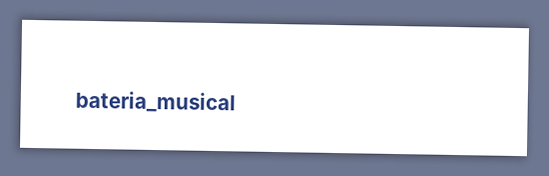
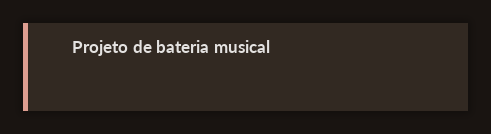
[75,90,236,114] bateria_musical -> [72,40,270,56] Projeto de bateria musical

